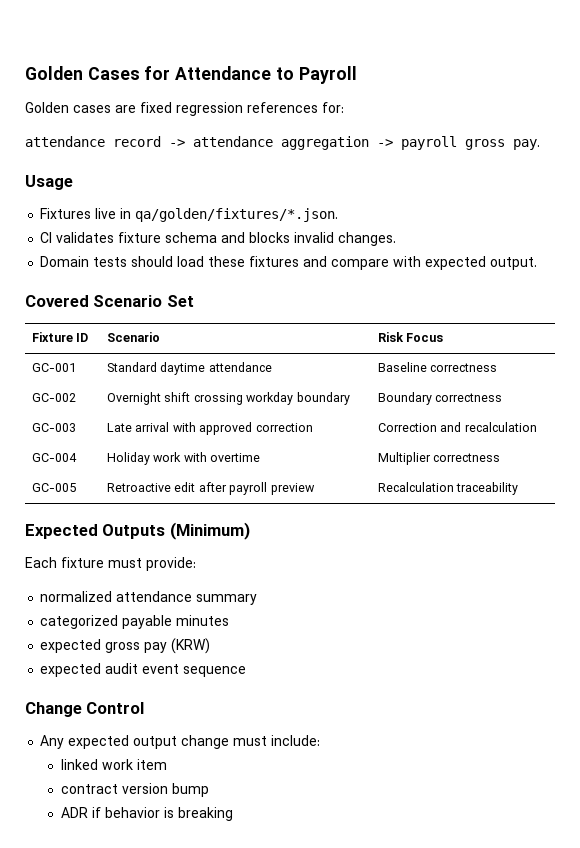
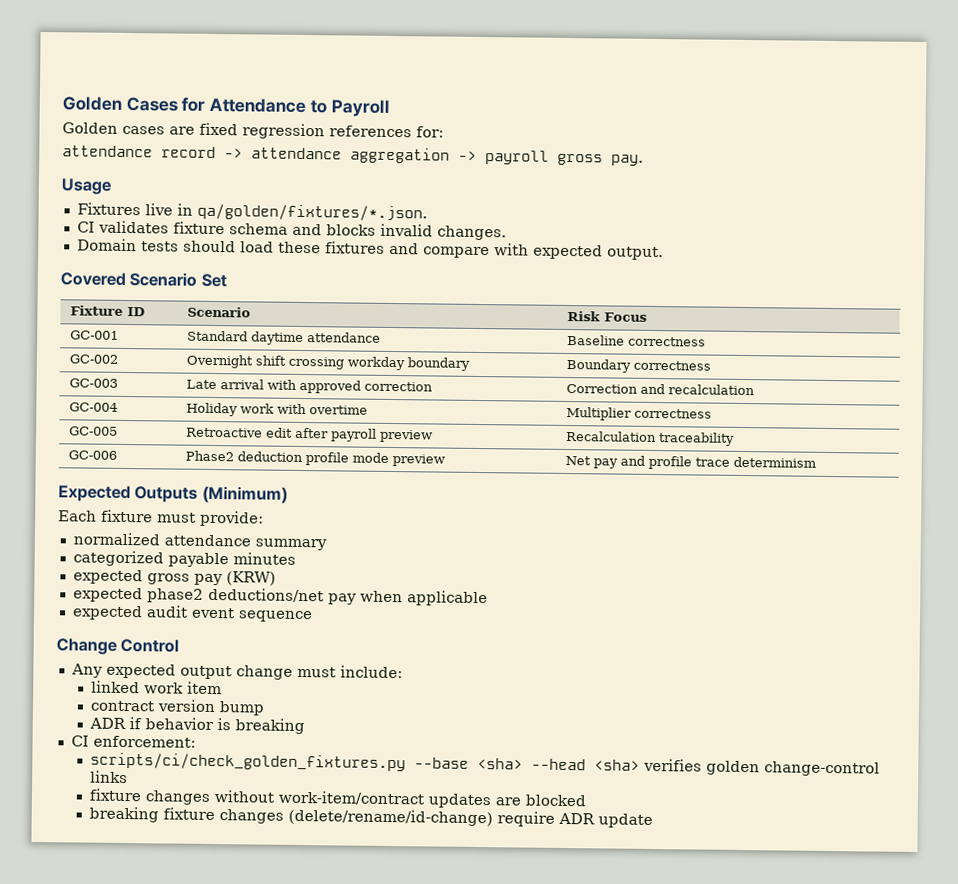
(519, 488) none -> [67,450,117,460] [184,450,445,467] [564,455,816,470] // GC-006 | Phase2 deduction profile mode preview | Net pay and profile trace determinism
(211, 646) none -> [72,587,488,607] // expected phase2 deductions/net pay when applicable
(233, 814) none -> [70,735,196,748] [90,752,881,777] [90,770,129,784] [89,788,587,809] [89,806,654,829] // CI enforcement: // scripts/ci/check_golden_fixtures.py --base <sha> --head <sha> verifies golden change-control links // fixture changes without work-item/contract updates are blocked // breaking fixture changes (delete/rename/id-change) require ADR update

